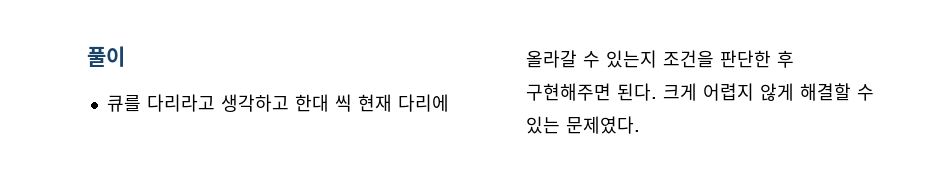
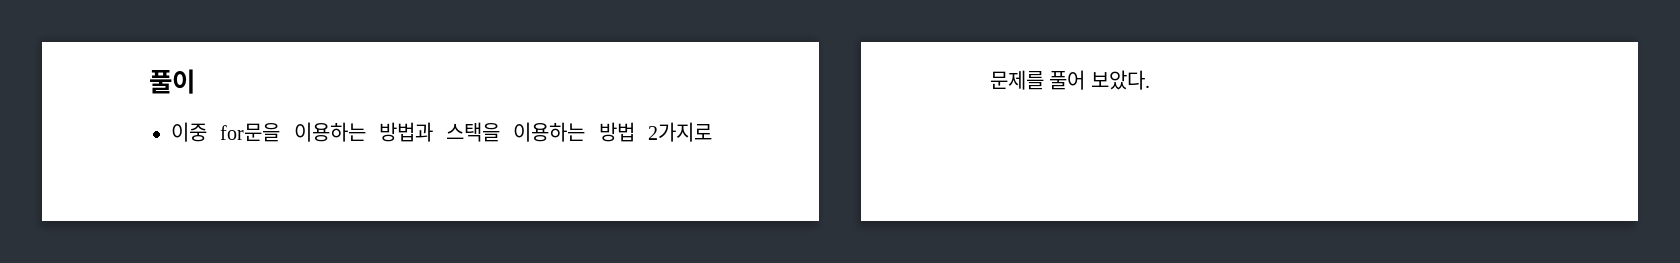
[106,94,449,112] [525,50,794,68] [525,83,874,101] [525,116,640,134] 큐를 다리라고 생각하고 한대 씩 현재 다리에 올라갈 수 있는지 조건을 판단한 후 구현해주면 된다. 크게 어렵지 않게 해결할 수 있는 문제였다. -> [171,122,712,142] [990,70,1150,90] 이중 for문을 이용하는 방법과 스택을 이용하는 방법 2가지로 문제를 풀어 보았다.

